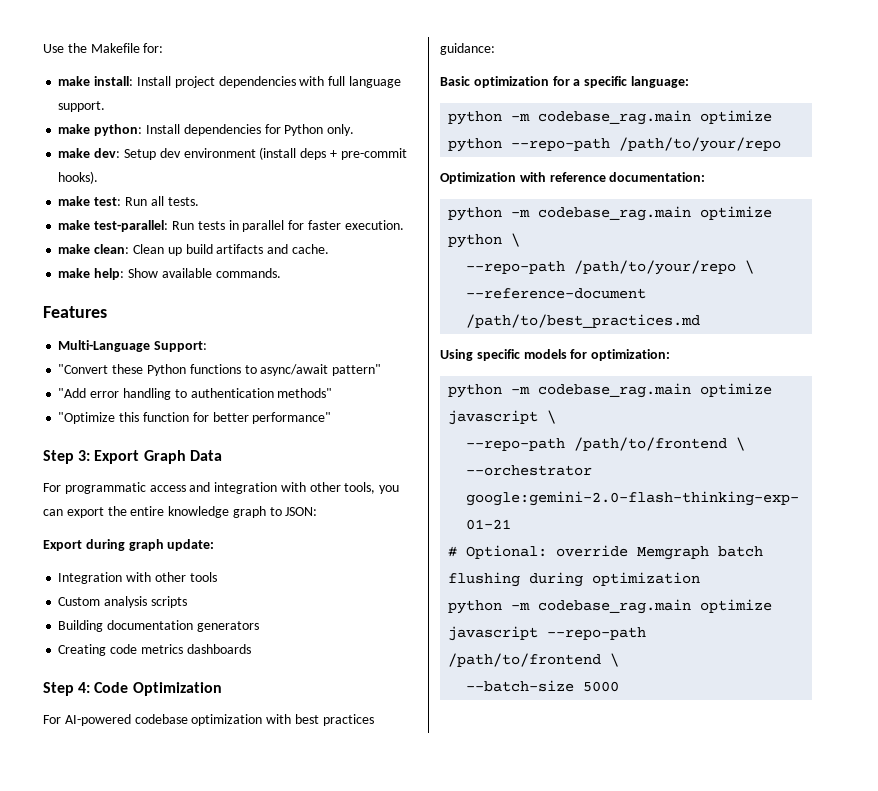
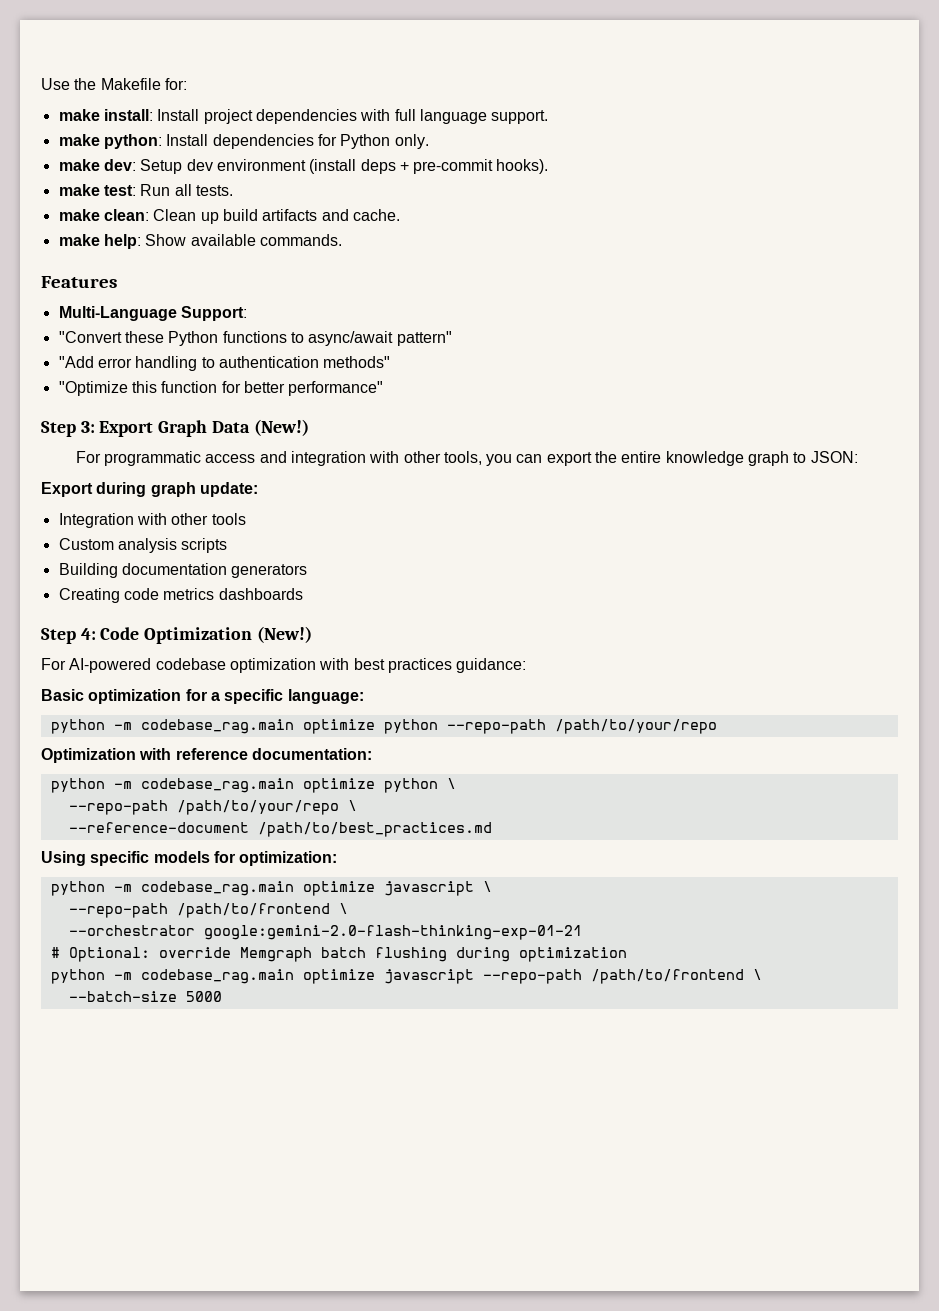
[58,220,404,232] // make test-parallel: Run tests in parallel for faster execution. -> (233, 190) none
(222, 455) none -> [253,419,309,436] (New!)
(222, 689) none -> [256,626,312,643] (New!)

